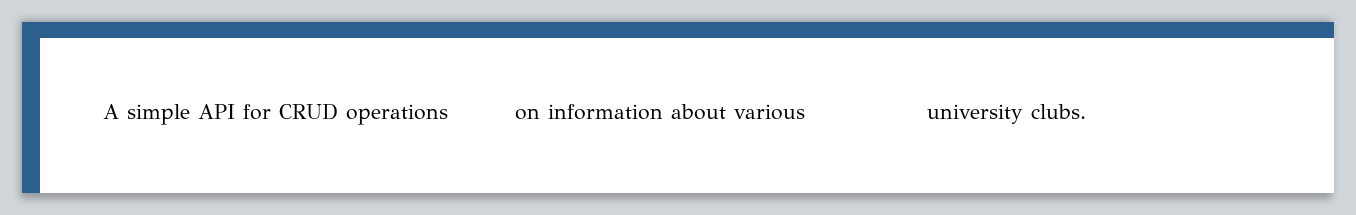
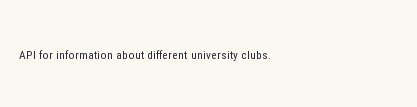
[103,103,540,125] A simple API for CRUD operations on -> [19,50,54,59] API for
[734,104,805,120] various -> [147,50,188,59] different

